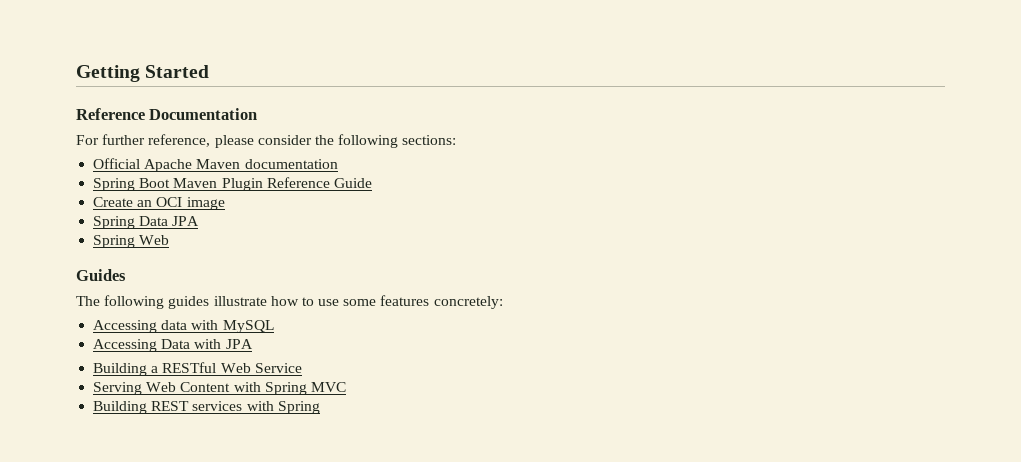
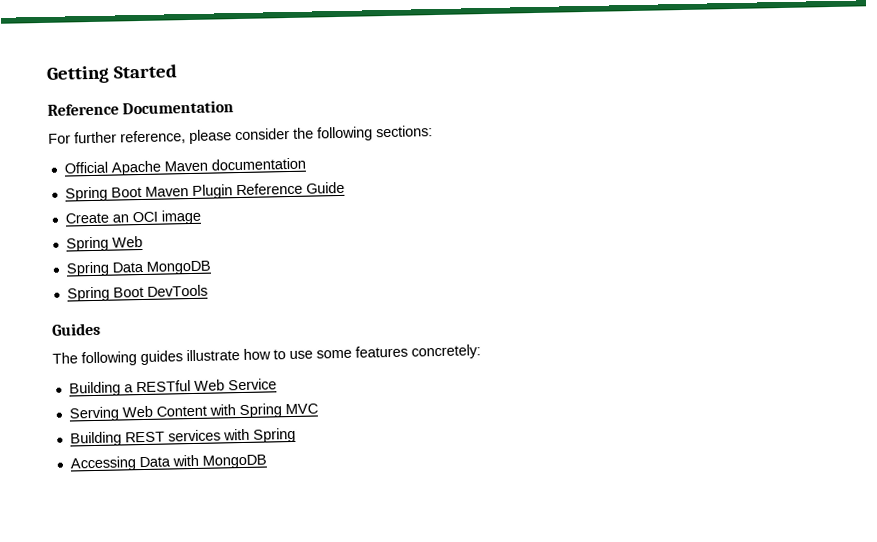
[139,216,200,226] [93,235,170,248] Data JPA // Spring Web -> [111,235,143,248] [65,260,212,277] [66,284,208,302] Web // Spring Data MongoDB // Spring Boot DevTools
[93,320,274,333] [93,339,253,352] // Accessing data with MySQL // Accessing Data with JPA -> (481, 352) none
(320, 407) none -> [69,454,267,472] // Accessing Data with MongoDB

